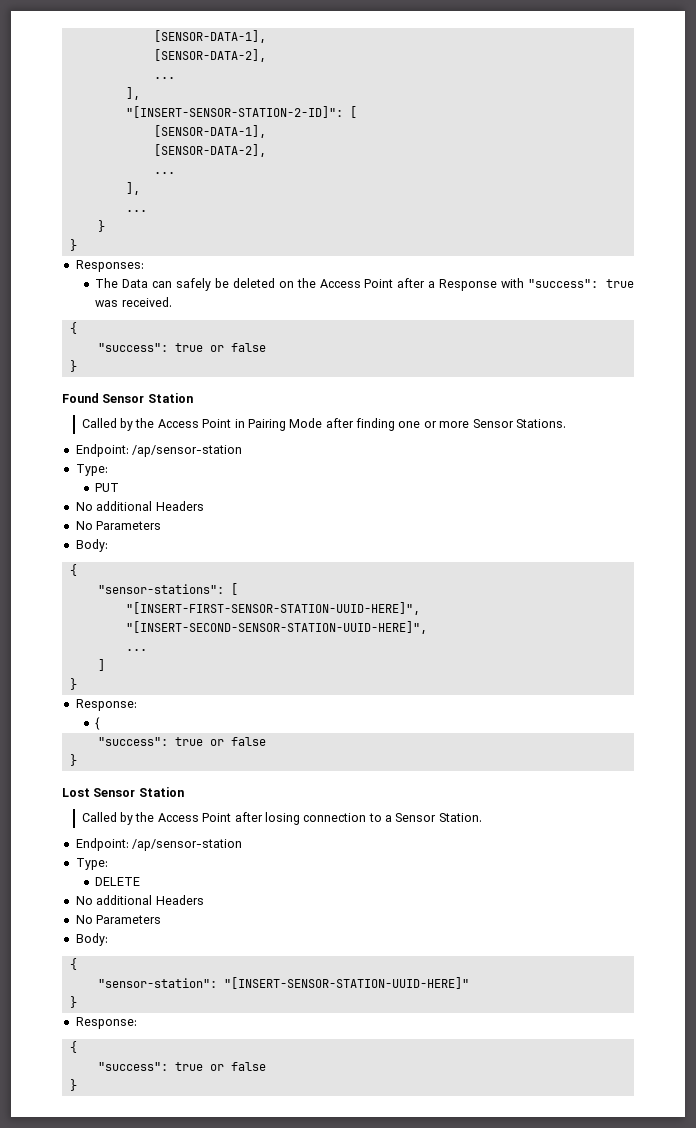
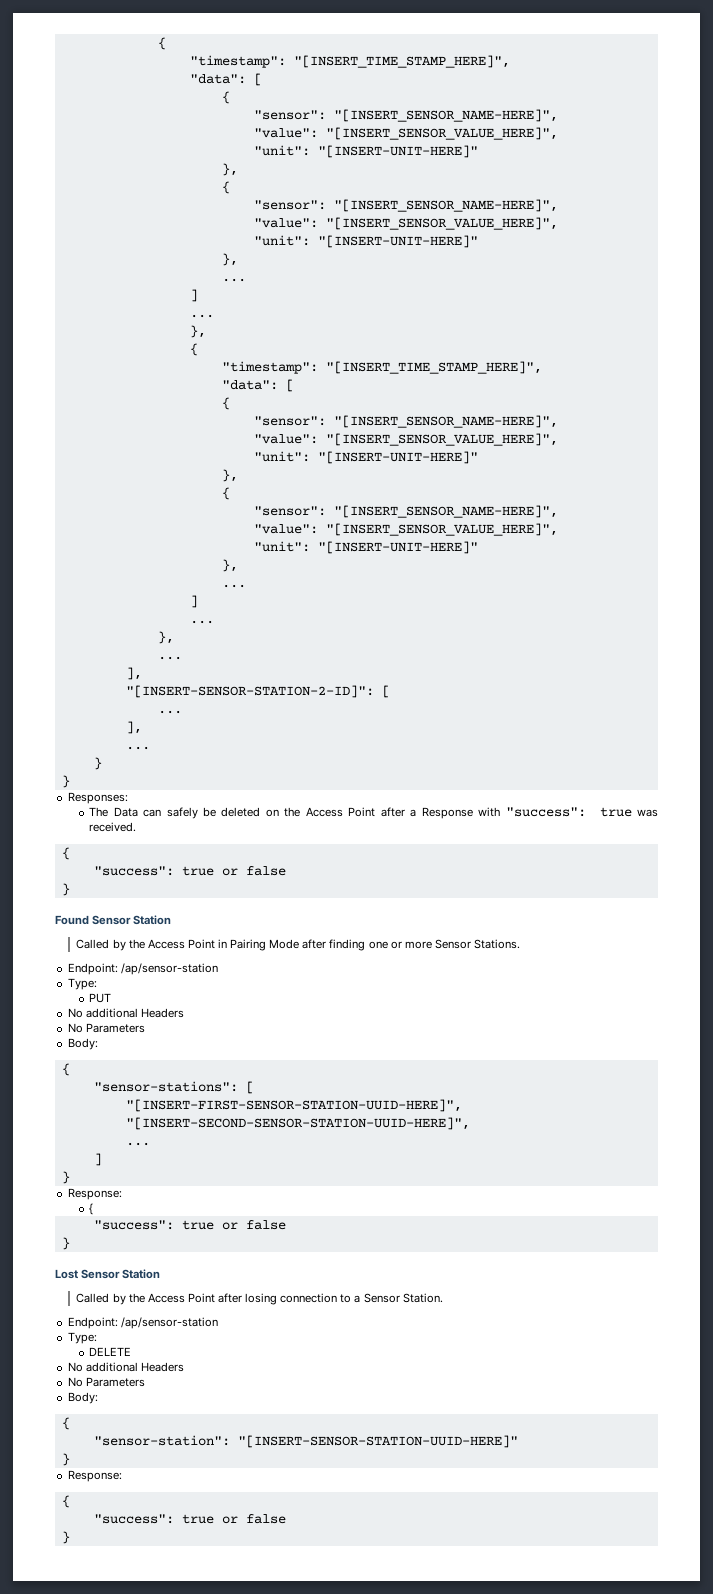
[153,30,266,43] [153,49,266,62] [SENSOR-DATA-1], // [SENSOR-DATA-2], -> [157,37,166,50] [189,55,510,68] [189,73,262,86] [221,91,230,104] [253,109,558,122] [253,127,558,140] [253,145,478,158] [221,163,238,176] [221,181,230,194] [253,199,558,212] [253,217,558,230] [253,235,478,248] [221,253,238,266] [221,278,246,282] [189,289,198,302] [189,314,214,318] [189,325,206,338] [189,343,198,356] [221,361,542,374] [221,379,294,392] [221,397,230,410] [253,415,558,428] [253,433,558,446] [253,451,478,464] [221,469,238,482] [221,487,230,500] [253,505,558,518] [253,523,558,536] [253,541,478,554] [221,559,238,572] [221,584,246,588] [189,595,198,608] [189,620,214,624] [157,631,174,644] { // "timestamp": "[INSERT_TIME_STAMP_HERE]", // "data": [ // { // "sensor": "[INSERT_SENSOR_NAME-HERE]", // "value": "[INSERT_SENSOR_VALUE_HERE]", // "unit": "[INSERT-UNIT-HERE]" // }, // { // "sensor": "[INSERT_SENSOR_NAME-HERE]", // "value": "[INSERT_SENSOR_VALUE_HERE]", // "unit": "[INSERT-UNIT-HERE]" // }, // ... // ] // ... // }, // { // "timestamp": "[INSERT_TIME_STAMP_HERE]", // "data": [ // { // "sensor": "[INSERT_SENSOR_NAME-HERE]", // "value": "[INSERT_SENSOR_VALUE_HERE]", // "unit": "[INSERT-UNIT-HERE]" // }, // { // "sensor": "[INSERT_SENSOR_NAME-HERE]", // "value": "[INSERT_SENSOR_VALUE_HERE]", // "unit": "[INSERT-UNIT-HERE]" // }, // ... // ] // ... // },
[153,125,266,138] [153,144,266,157] // [SENSOR-DATA-1], // [SENSOR-DATA-2], -> (390, 691) none

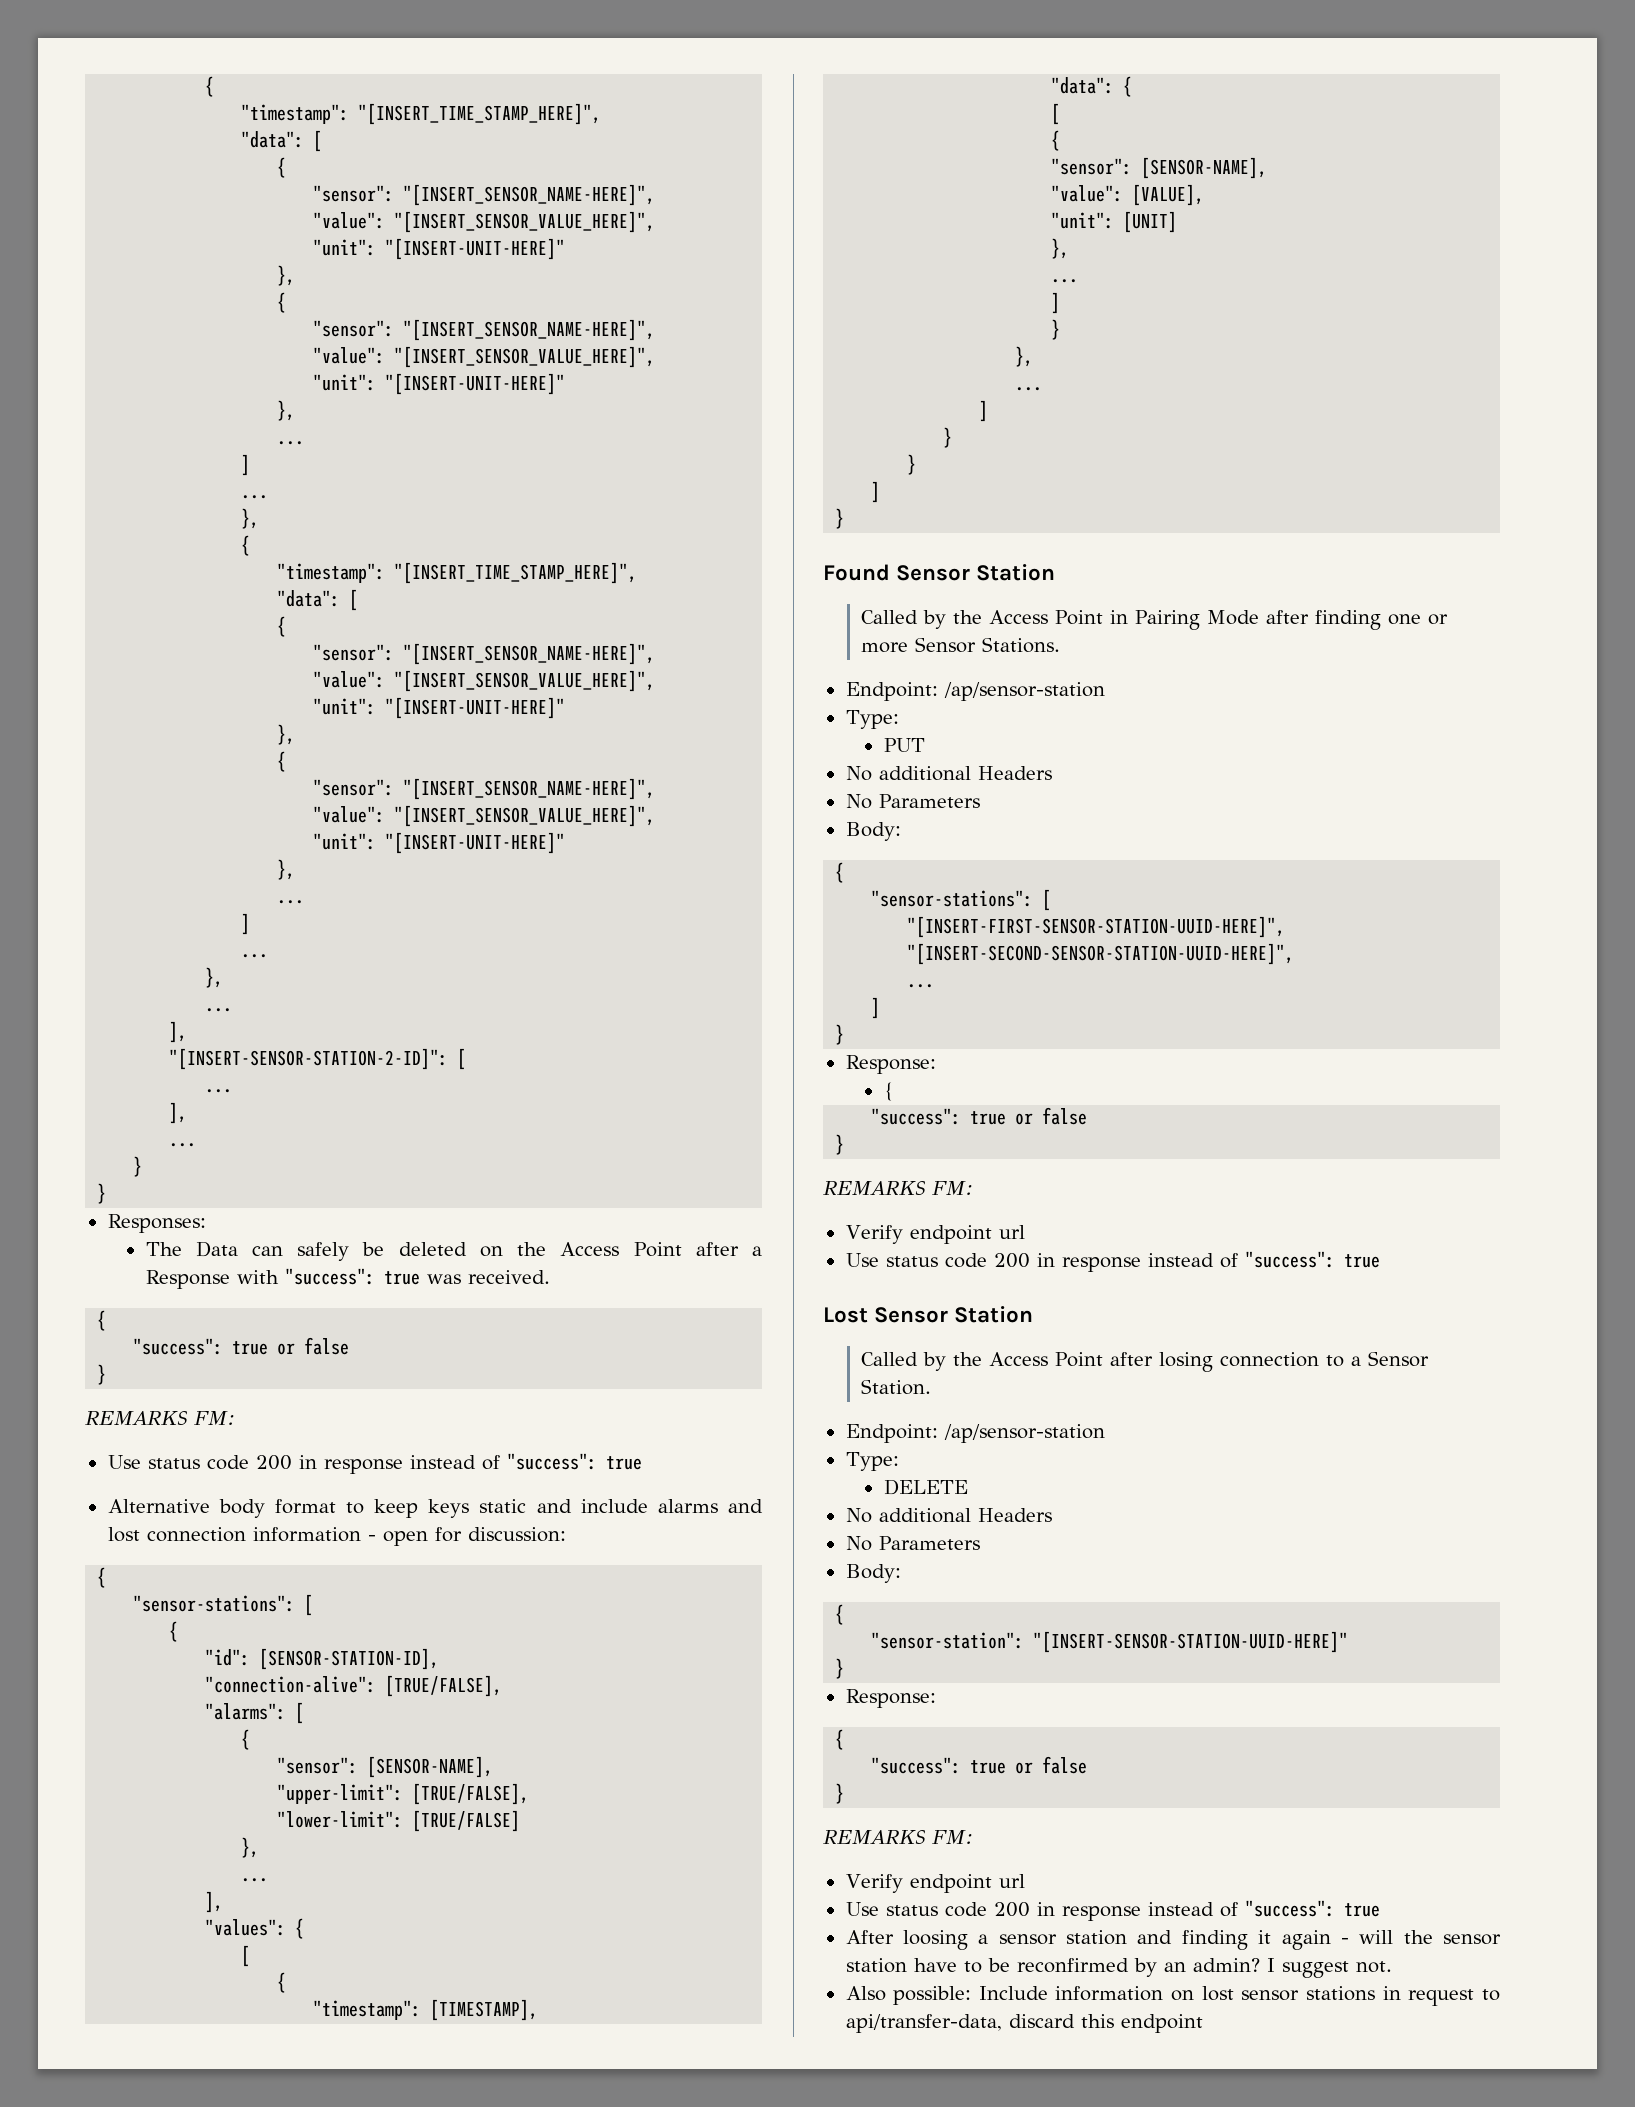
(70, 889) none -> [85,1411,235,1426] [107,1453,642,1474] [107,1499,763,1518] [107,1527,566,1546] [97,1567,107,1588] [133,1594,314,1616] [169,1621,179,1642] [205,1648,440,1670] [205,1675,503,1697] [205,1702,305,1724] [241,1729,251,1750] [277,1756,494,1778] [277,1783,530,1805] [277,1810,521,1832] [241,1837,260,1858] [241,1878,269,1882] [205,1891,224,1913] [205,1918,305,1939] [241,1945,251,1967] [277,1972,287,1993] [313,1999,539,2021] [1051,76,1133,97] [1051,103,1061,125] [1051,130,1061,151] [1051,157,1268,179] [1051,184,1205,206] [1051,211,1178,233] [1051,238,1070,259] [1051,279,1079,283] [1051,292,1061,314] [1051,319,1061,340] [1015,346,1034,367] [1015,387,1043,391] [979,400,989,422] [943,427,953,448] [907,454,917,475] [871,481,881,503] [835,508,845,529] // REMARKS FM: // Use status code 200 in response instead of "success": true // Alternative body format to keep keys static and include alarms and lost connection information - open for discussion: // { // "sensor-stations": [ // { // "id": [SENSOR-STATION-ID], // "connection-alive": [TRUE/FALSE], // "alarms": [ // { // "sensor": [SENSOR-NAME], // "upper-limit": [TRUE/FALSE], // "lower-limit": [TRUE/FALSE] // }, // ... // ], // "values": { // [ // { // "timestamp": [TIMESTAMP], // "data": { // [ // { // "sensor": [SENSOR-NAME], // "value": [VALUE], // "unit": [UNIT] // }, // ... // ] // } // }, // ... // ] // } // } // ] // }
(70, 1243) none -> [823,1181,973,1196] [845,1225,1025,1244] [845,1251,1380,1272] // REMARKS FM: // Verify endpoint url // Use status code 200 in response instead of "success": true
(70, 1537) none -> [823,1830,973,1845] [845,1874,1025,1893] [845,1900,1380,1921] [845,1930,1502,1950] [845,1958,1392,1978] [845,1986,1500,2006] [845,2014,1203,2033] // REMARKS FM: // Verify endpoint url // Use status code 200 in response instead of "success": true // After loosing a sensor station and finding it again - will the sensor station have to be reconfirmed by an admin? I suggest not. // Also possible: Include information on lost sensor stations in request to api/transfer-data, discard this endpoint

